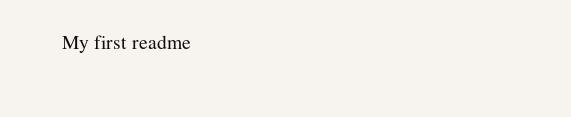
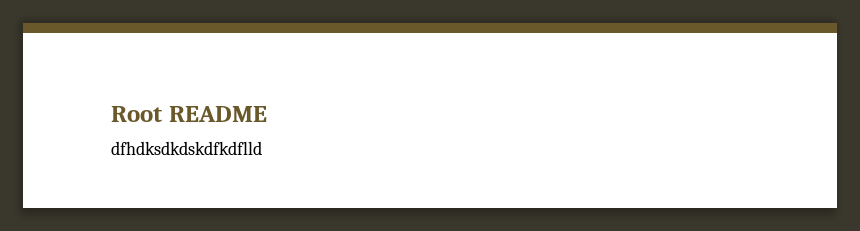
[62,35,191,53] My first readme -> [111,106,267,122] [111,141,262,155] Root README // dfhdksdkdskdfkdflld

